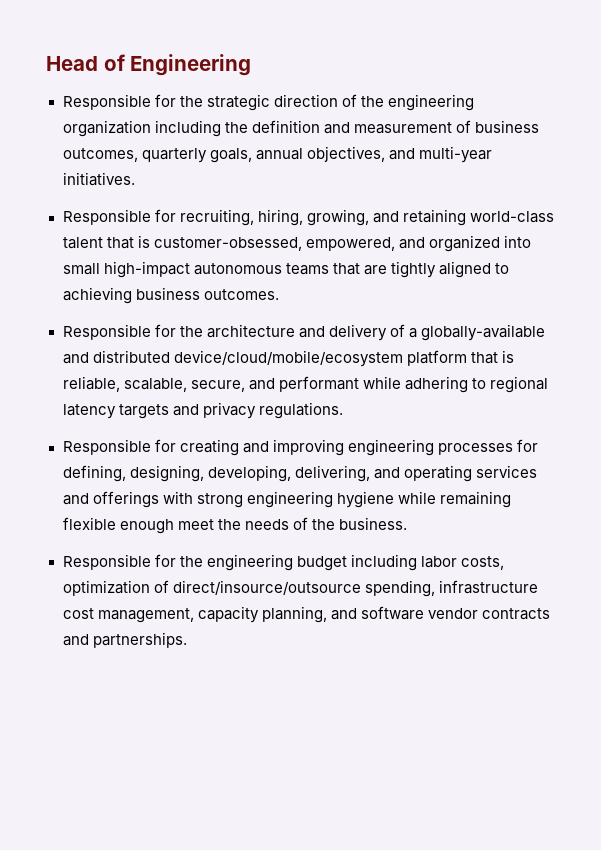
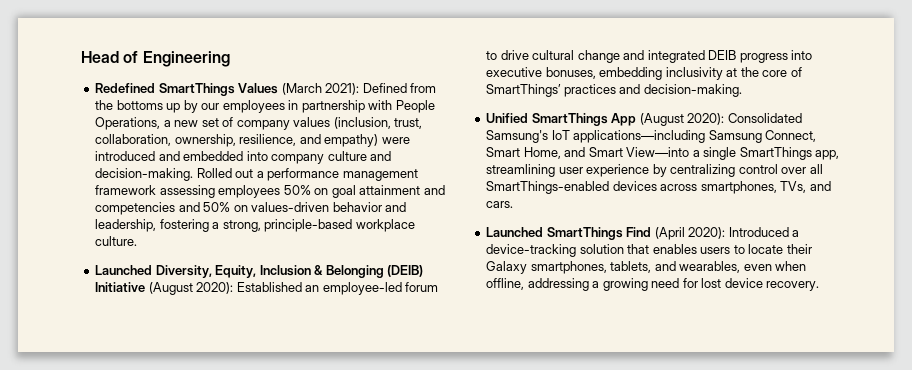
[62,94,474,111] [62,120,539,137] [62,146,492,163] [62,172,135,186] [62,209,554,226] [62,235,531,252] [62,261,509,278] [62,287,279,304] [62,324,545,341] [62,350,514,367] [62,376,548,393] [62,402,343,419] [62,439,538,456] [62,465,537,482] [62,491,511,508] [62,517,407,534] [62,554,504,571] [62,580,538,597] [62,606,550,623] [62,632,187,648] Responsible for the strategic direction of the engineering organization including the definition and measurement of business outcomes, quarterly goals, annual objectives, and multi-year initiatives. // Responsible for recruiting, hiring, growing, and retaining world-class talent that is customer-obsessed, empowered, and organized into small high-impact autonomous teams that are tightly aligned to achieving business outcomes. // Responsible for the architecture and delivery of a globally-available and distributed device/cloud/mobile/ecosystem platform that is reliable, scalable, secure, and performant while adhering to regional latency targets and privacy regulations. // Responsible for creating and improving engineering processes for defining, designing, developing, delivering, and operating services and offerings with strong engineering hygiene while remaining flexible enough meet the needs of the business. // Responsible for the engineering budget including labor costs, optimization of direct/insource/outsource spending, infrastructure cost management, capacity planning, and software vendor contracts and partnerships. -> [95,83,437,96] [95,100,435,113] [95,117,423,130] [95,134,410,147] [95,151,392,164] [95,168,418,181] [95,185,445,198] [95,202,407,215] [95,219,415,232] [95,236,138,246] [95,265,424,278] [95,282,439,295] [486,50,813,63] [486,67,802,80] [486,84,742,97] [486,113,802,126] [486,130,817,143] [486,147,840,160] [486,164,823,177] [486,181,831,194] [486,201,514,208] [486,227,800,240] [486,244,812,257] [486,261,807,274] [486,278,820,291] Redefined SmartThings Values (March 2021): Defined from the bottoms up by our employees in partnership with People Operations, a new set of company values (inclusion, trust, collaboration, ownership, resilience, and empathy) were introduced and embedded into company culture and decision-making. Rolled out a performance management framework assessing employees 50% on goal attainment and competencies and 50% on values-driven behavior and leadership, fostering a strong, principle-based workplace culture. // Launched Diversity, Equity, Inclusion & Belonging (DEIB) Initiative (August 2020): Established an employee-led forum to drive cultural change and integrated DEIB progress into executive bonuses, embedding inclusivity at the core of SmartThings’ practices and decision-making. // Unified SmartThings App (August 2020): Consolidated Samsung's IoT applications—including Samsung Connect, Smart Home, and Smart View—into a single SmartThings app, streamlining user experience by centralizing control over all SmartThings-enabled devices across smartphones, TVs, and cars. // Launched SmartThings Find (April 2020): Introduced a device-tracking solution that enables users to locate their Galaxy smartphones, tablets, and wearables, even when offline, addressing a growing need for lost device recovery.

